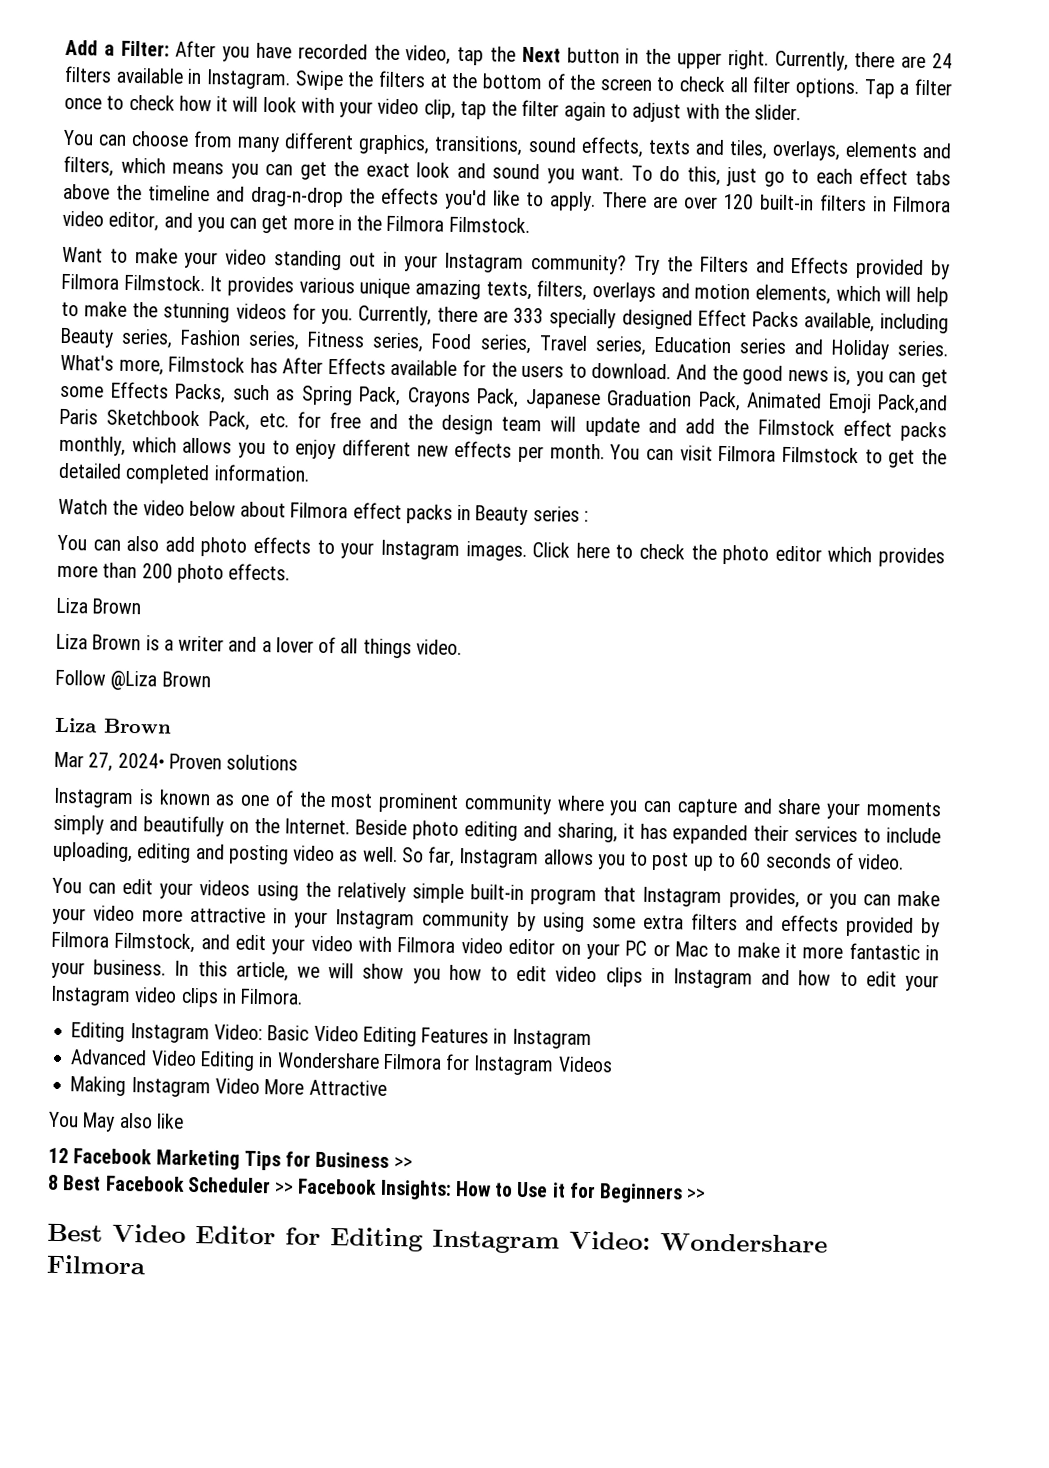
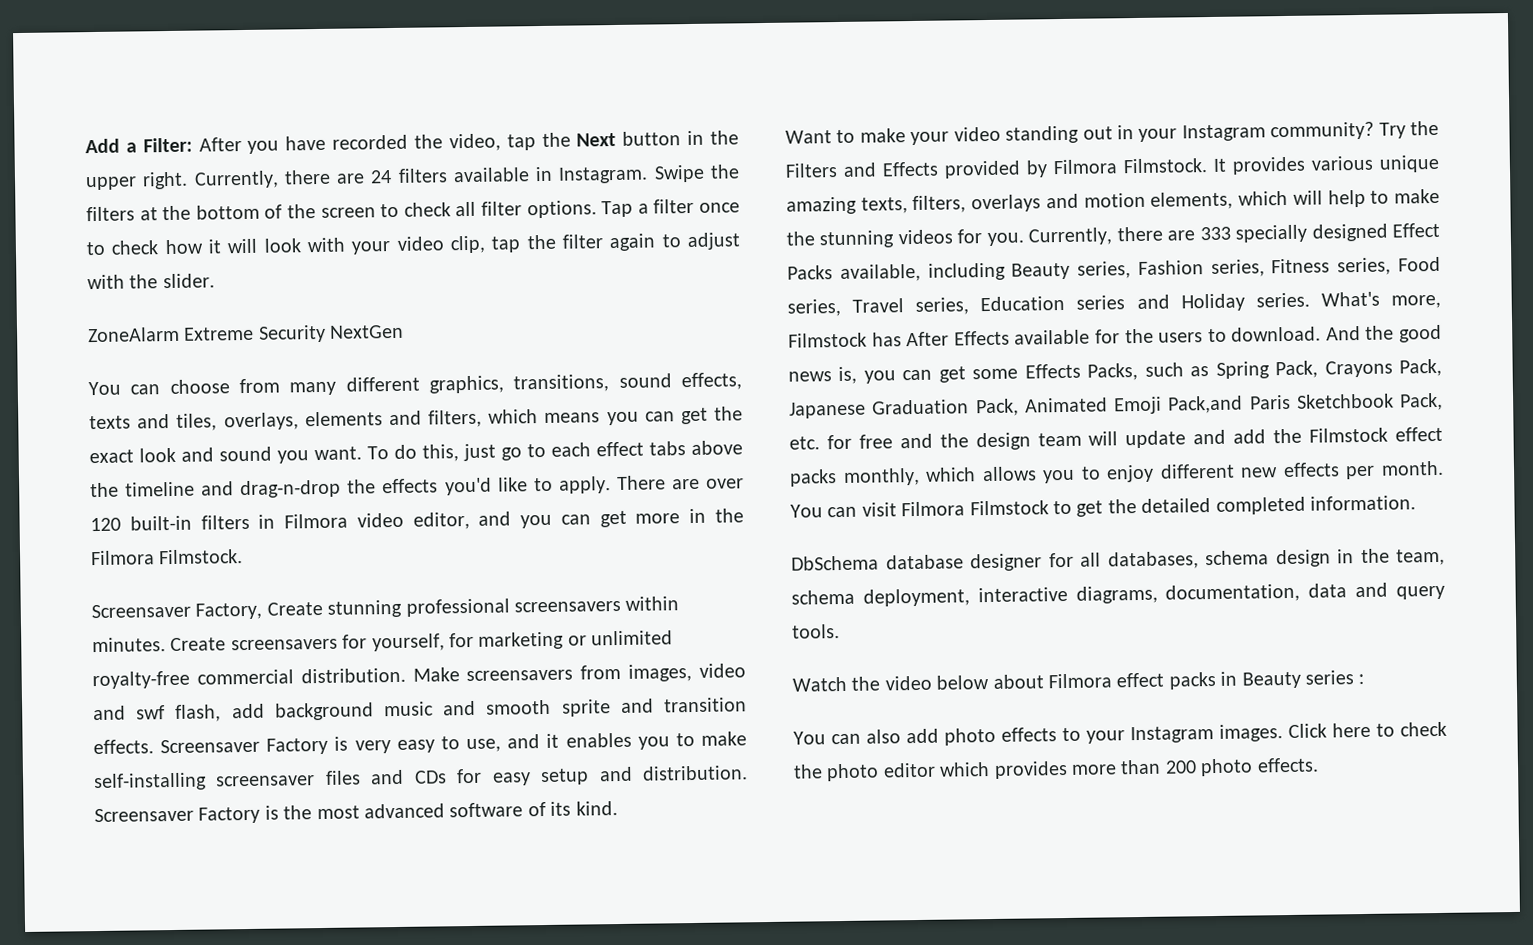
(802, 112) none -> [87,324,405,343] // ZoneAlarm Extreme Security NextGen
(530, 225) none -> [91,596,680,620] [92,630,674,653] [92,663,746,690] [93,697,747,722] [93,731,747,755] [93,765,749,792] [94,801,618,824] // Screensaver Factory, Create stunning professional screensavers within minutes. Create screensavers for yourself, for marketing or unlimited royalty-free commercial distribution. Make screensavers from images, video and swf flash, add background music and smooth sprite and transition effects. Screensaver Factory is very easy to use, and it enables you to make self-installing screensaver files and CDs for easy setup and distribution. Screensaver Factory is the most advanced software of its kind.
(310, 473) none -> [791,548,1445,572] [791,582,1445,607] [792,624,840,639] // DbSchema database designer for all databases, schema design in the team, schema deployment, interactive diagrams, documentation, data and query tools.
[56,597,143,615] [56,633,462,659] [55,669,211,691] [54,717,172,734] [54,751,299,772] [53,787,942,820] [53,814,941,845] [53,841,905,871] [52,877,941,910] [52,905,940,938] [51,931,940,961] [51,959,940,992] [50,985,304,1008] [71,1022,592,1050] [70,1049,613,1076] [70,1076,387,1098] [48,1111,184,1132] [48,1147,413,1171] [48,1174,707,1204] [47,1223,828,1254] [46,1254,146,1275] // Liza Brown // Liza Brown is a writer and a lover of all things video. // Follow @Liza Brown // Liza Brown // Mar 27, 2024• Proven solutions // Instagram is known as one of the most prominent community where you can capture and share your moments simply and beautifully on the Internet. Beside photo editing and sharing, it has expanded their services to include uploading, editing and posting video as well. So far, Instagram allows you to post up to 60 seconds of video. // You can edit your videos using the relatively simple built-in program that Instagram provides, or you can make your video more attractive in your Instagram community by using some extra filters and effects provided by Filmora Filmstock, and edit your video with Filmora video editor on your PC or Mac to make it more fantastic in your business. In this article, we will show you how to edit video clips in Instagram and how to edit your Instagram video clips in Filmora. // Editing Instagram Video: Basic Video Editing Features in Instagram // Advanced Video Editing in Wondershare Filmora for Instagram Videos // Making Instagram Video More Attractive // You May also like // 12 Facebook Marketing Tips for Business >> // 8 Best Facebook Scheduler >> Facebook Insights: How to Use it for Beginners >> // Best Video Editor for Editing Instagram Video: Wondershare Filmora -> (1319, 765) none

